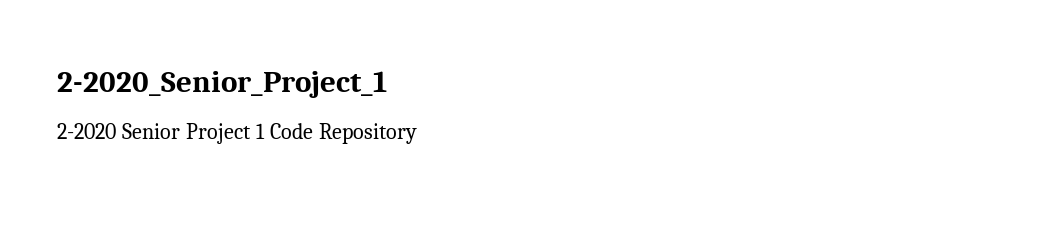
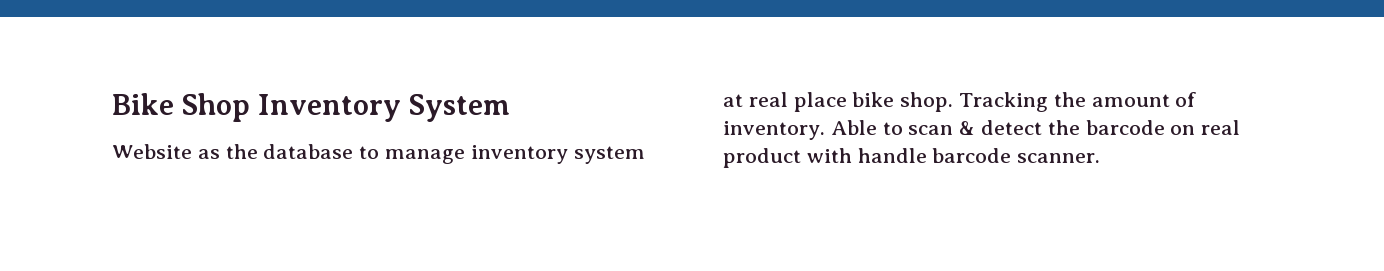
[57,71,387,98] [57,123,417,144] 2-2020_Senior_Project_1 // 2-2020 Senior Project 1 Code Repository -> [112,93,511,122] [112,144,645,164] [723,92,1197,112] [723,120,1241,140] [723,148,1101,168] Bike Shop Inventory System // Website as the database to manage inventory system at real place bike shop. Tracking the amount of inventory. Able to scan & detect the barcode on real product with handle barcode scanner.

